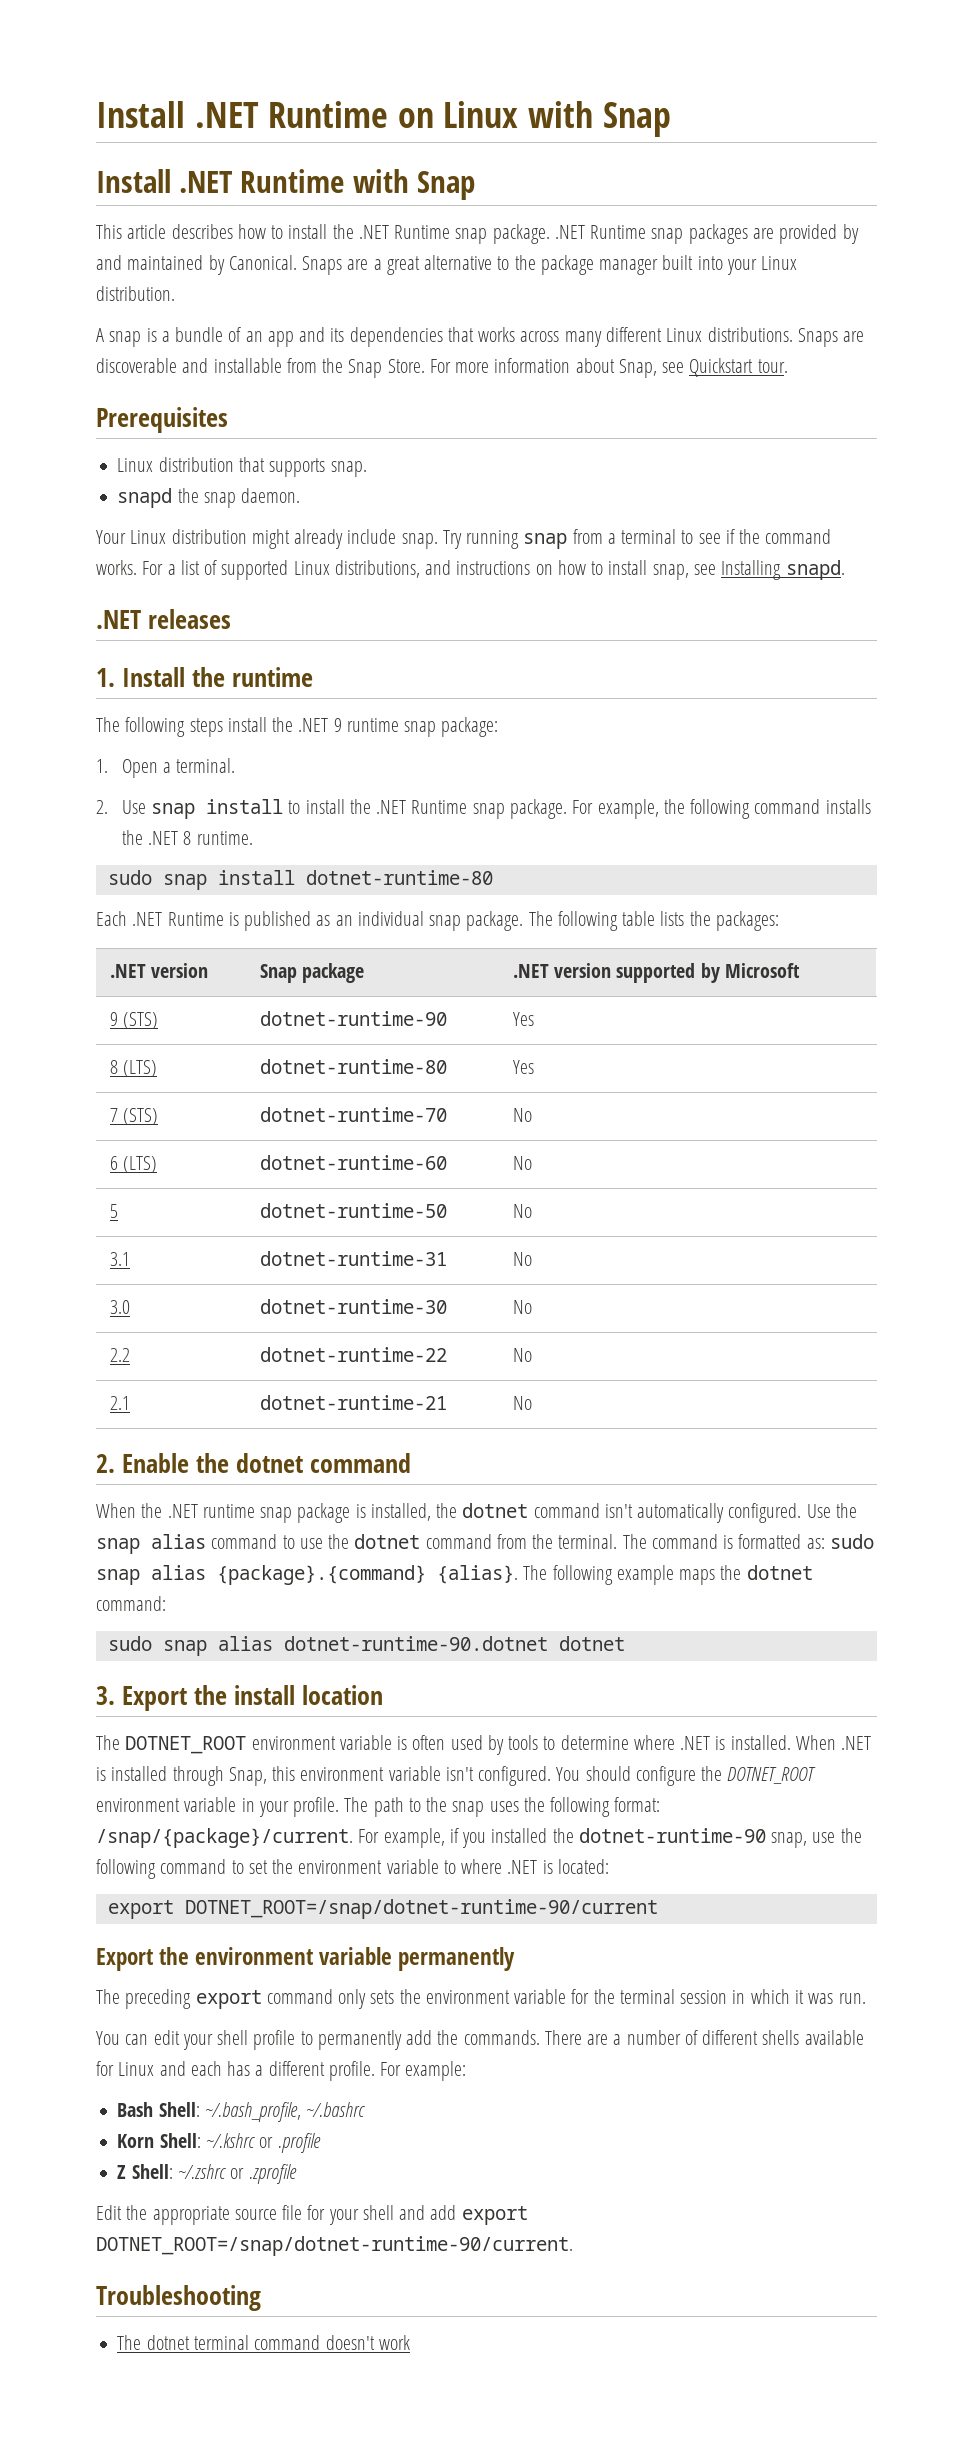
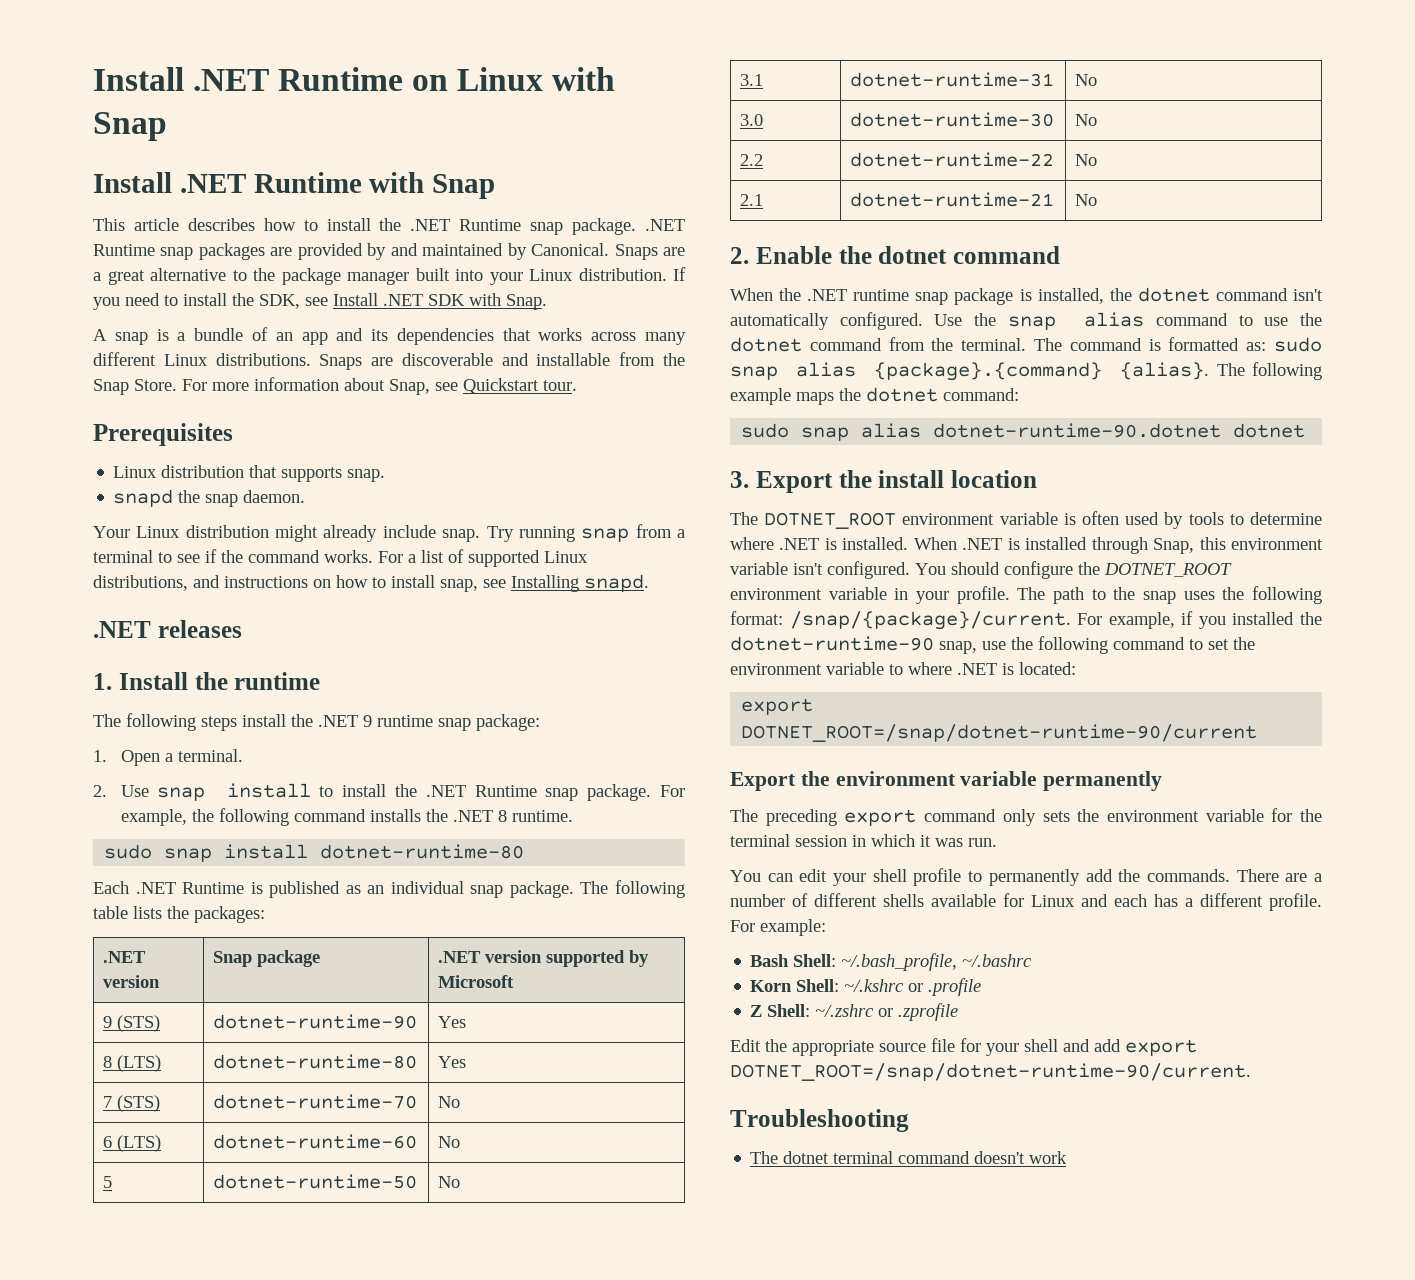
(175, 293) none -> [673,267,686,281] [93,293,547,310] If you need to install the SDK, see Install .NET SDK with Snap.

